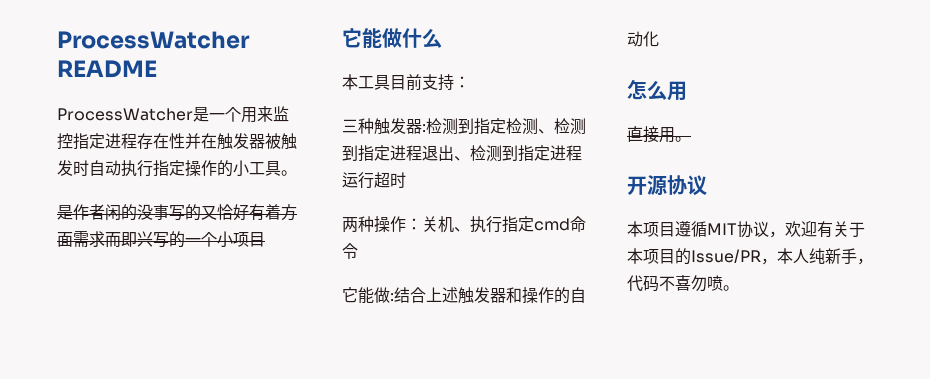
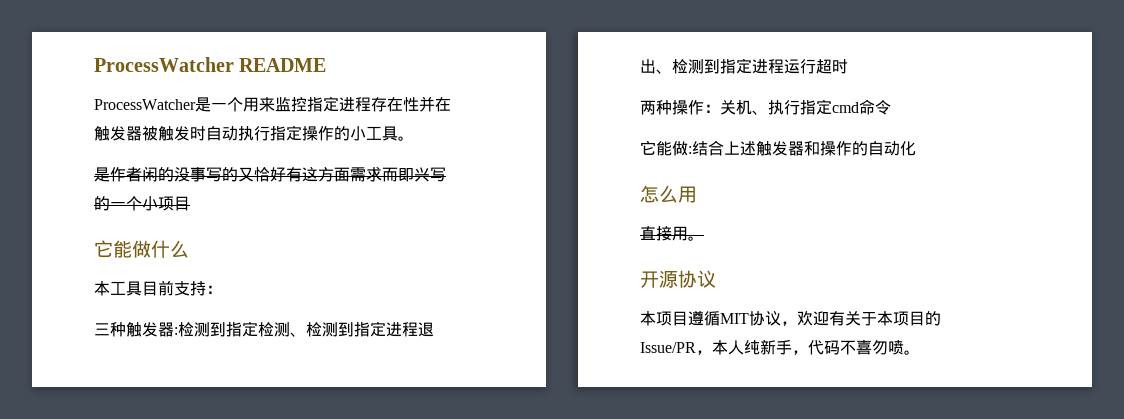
[265,204,281,220] 着 -> [302,167,318,182] 这

